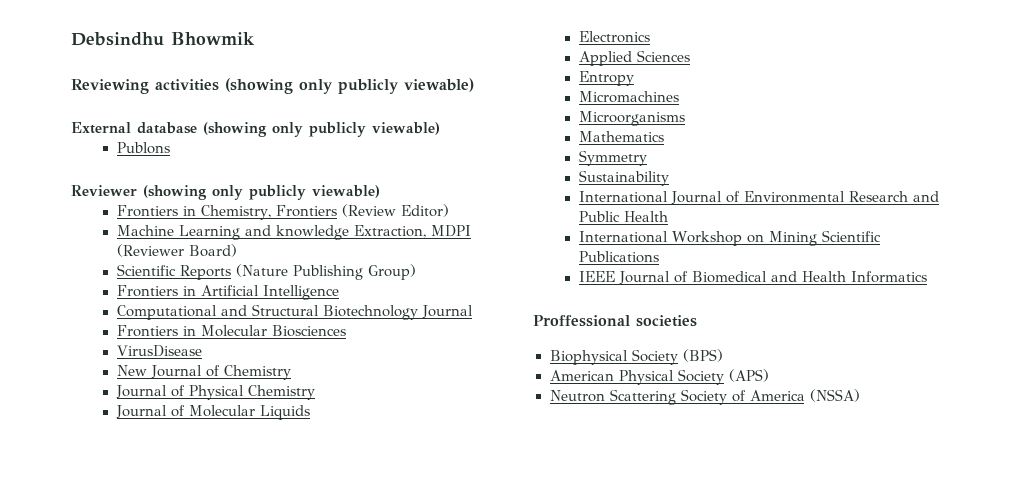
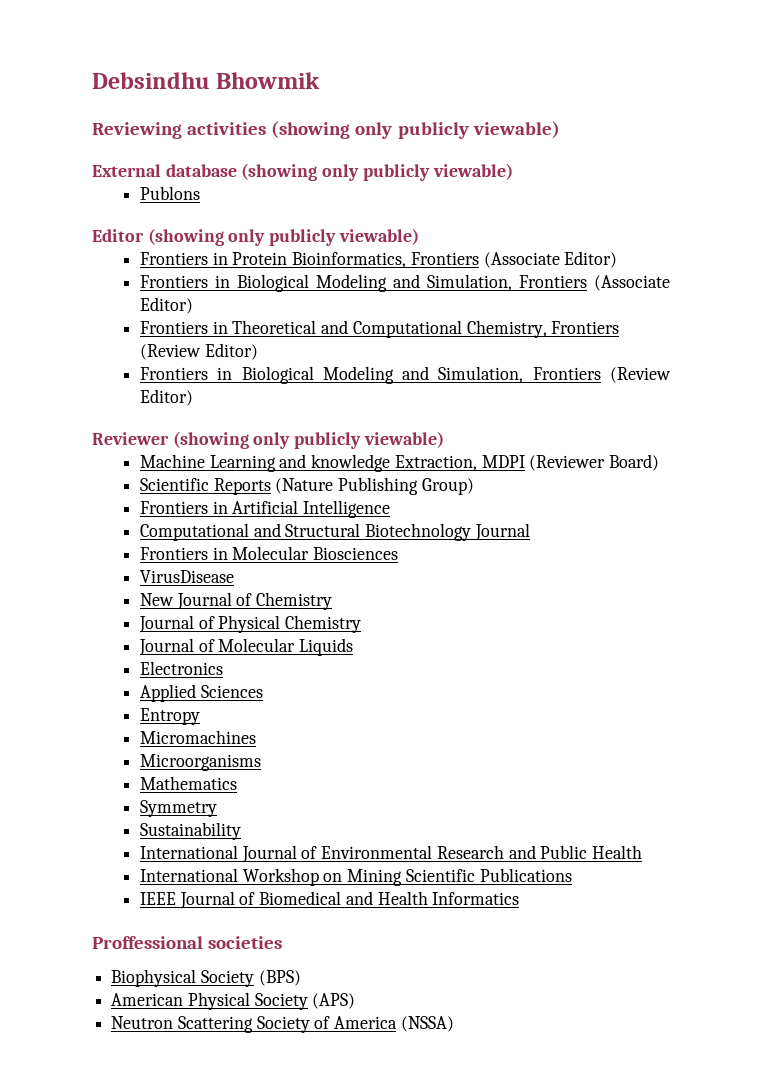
[71,185,137,196] Reviewer -> [92,229,144,242] Editor
[200,204,449,220] Chemistry, Frontiers (Review Editor) -> [232,251,618,268] [140,274,670,292] [140,297,194,314] [140,320,620,338] [140,343,258,360] [140,366,671,384] [140,389,194,406] [92,431,444,449] Protein Bioinformatics, Frontiers (Associate Editor) // Frontiers in Biological Modeling and Simulation, Frontiers (Associate Editor) // Frontiers in Theoretical and Computational Chemistry, Frontiers (Review Editor) // Frontiers in Biological Modeling and Simulation, Frontiers (Review Editor) // Reviewer (showing only publicly viewable)

